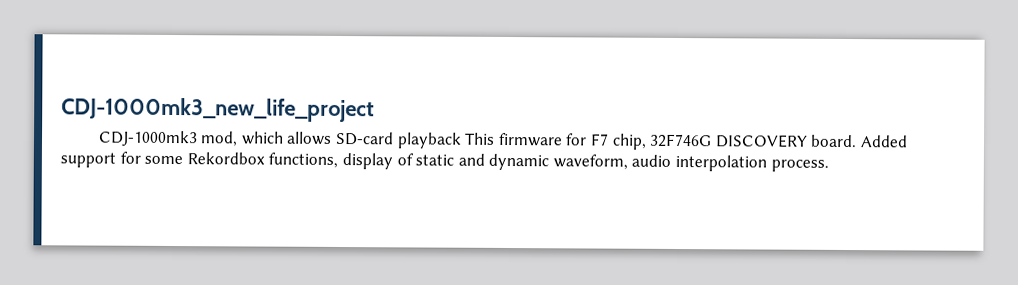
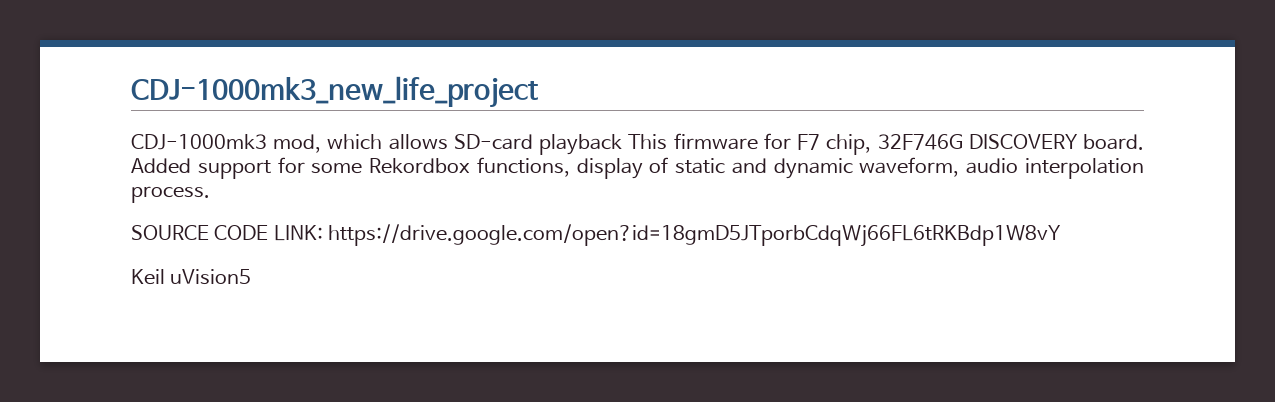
(829, 165) none -> [131,224,1061,247] [131,269,252,285] // SOURCE CODE LINK: https://drive.google.com/open?id=18gmD5JTporbCdqWj66FL6tRKBdp1W8vY // Keil uVision5

